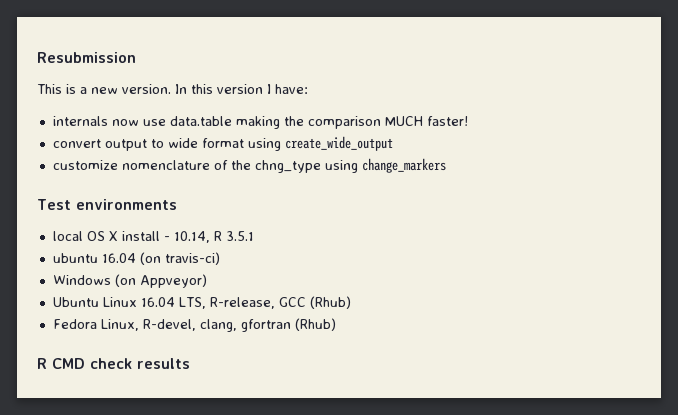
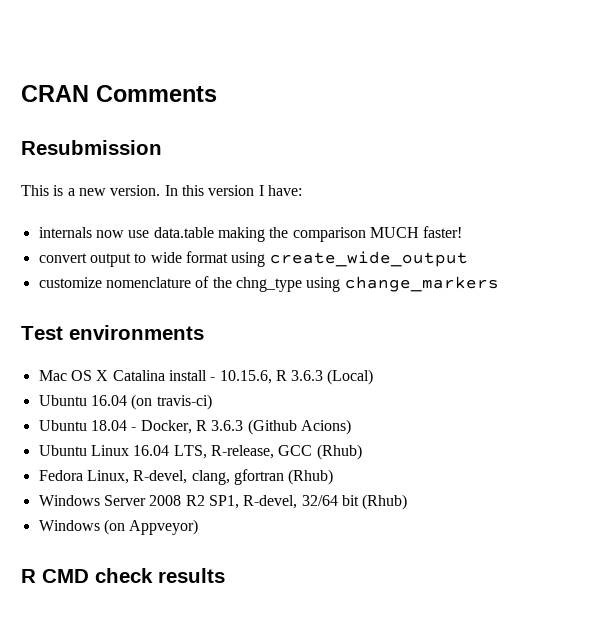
(37, 57) none -> [21,85,217,102] CRAN Comments //
[52,231,83,241] local -> [38,370,67,381] Mac
(118, 236) none -> [112,370,165,381] Catalina
[173,231,254,243] [52,252,220,265] [52,274,207,288] 10.14, R 3.5.1 // ubuntu 16.04 (on travis-ci) // Windows (on Appveyor) -> [219,369,374,385] [38,394,212,410] [38,419,351,435] 10.15.6, R 3.6.3 (Local) // Ubuntu 16.04 (on travis-ci) // Ubuntu 18.04 - Docker, R 3.6.3 (Github Acions)
(336, 324) none -> [38,494,408,510] [38,519,199,535] // Windows Server 2008 R2 SP1, R-devel, 32/64 bit (Rhub) // Windows (on Appveyor)

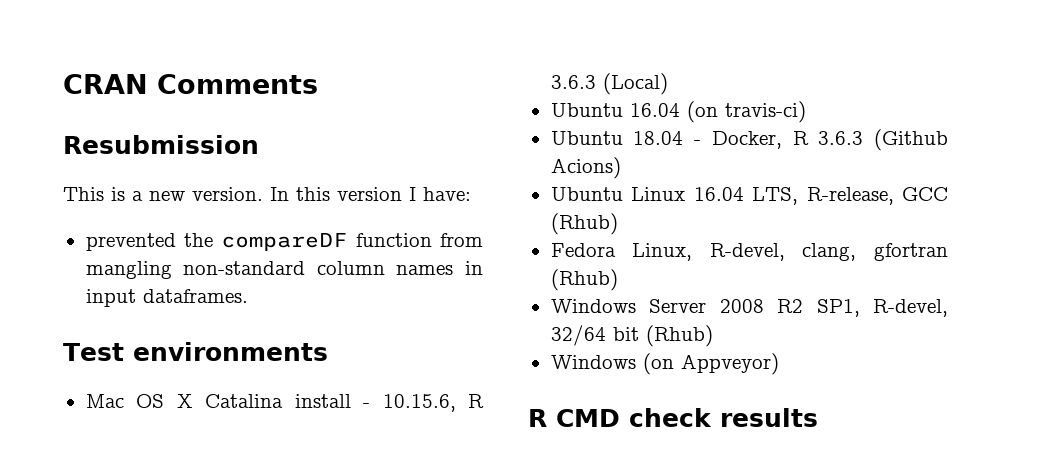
[38,226,463,242] [38,251,468,267] [38,276,499,292] internals now use data.table making the comparison MUCH faster! // convert output to wide format using create_wide_output // customize nomenclature of the chng_type using change_markers -> [85,233,483,251] [85,261,483,279] [85,289,248,307] prevented the compareDF function from mangling non-standard column names in input dataframes.

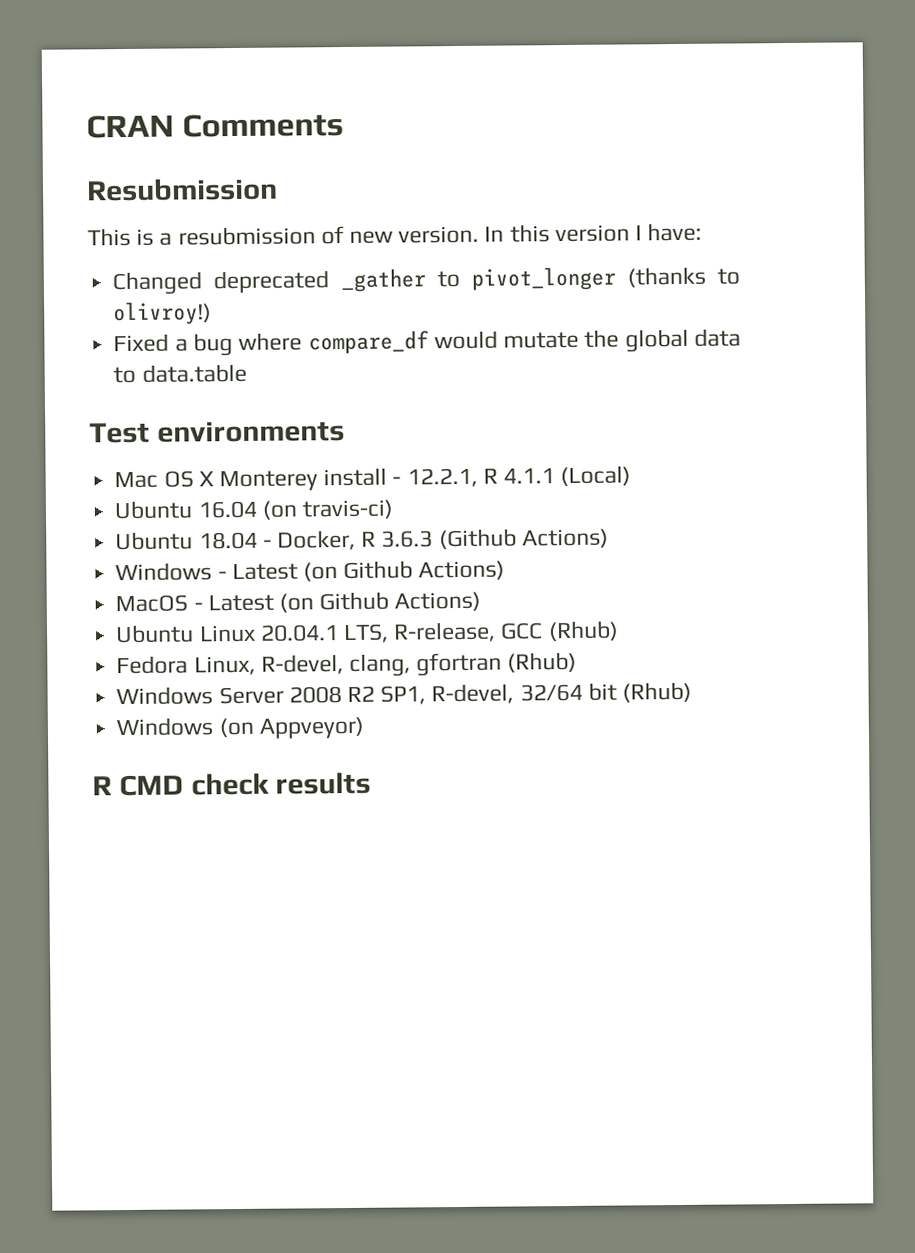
(143, 196) none -> [177,226,344,246] resubmission of
[85,233,483,251] [85,261,483,279] [85,289,248,307] prevented the compareDF function from mangling non-standard column names in input dataframes. -> [112,266,740,296] [113,301,213,326] [113,328,741,357] [113,363,247,384] Changed deprecated _gather to pivot_longer (thanks to olivroy!) // Fixed a bug where compare_df would mutate the global data to data.table
[205,394,284,408] Catalina -> [218,470,318,492] Monterey
[382,394,484,412] [550,75,596,89] 10.15.6, R 3.6.3 -> [406,467,555,488] 12.2.1, R 4.1.1
[550,157,621,179] Acions) -> [521,528,609,549] [115,560,506,582] [115,591,482,613] Actions) // Windows - Latest (on Github Actions) // MacOS - Latest (on Github Actions)
[693,187,744,201] 16.04 -> [259,624,339,642] 20.04.1

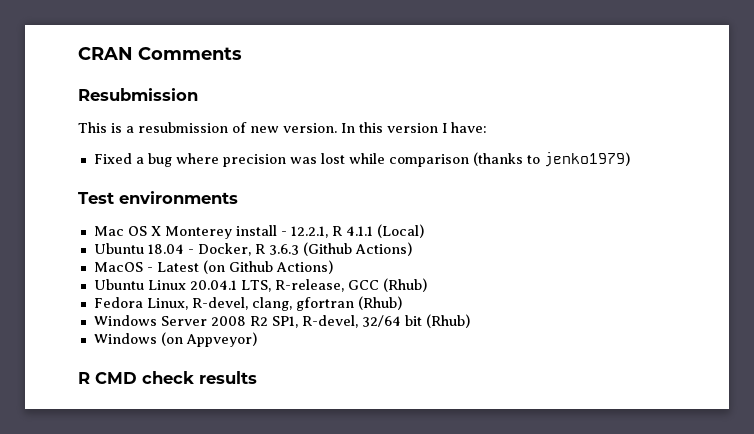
[112,266,740,296] [113,301,213,326] [113,328,741,357] [113,363,247,384] Changed deprecated _gather to pivot_longer (thanks to olivroy!) // Fixed a bug where compare_df would mutate the global data to data.table -> [93,152,630,167] Fixed a bug where precision was lost while comparison (thanks to jenko1979)
[114,499,394,520] // Ubuntu 16.04 (on travis-ci) -> (424, 231) none
[115,560,506,582] // Windows - Latest (on Github Actions) -> (412, 249) none

